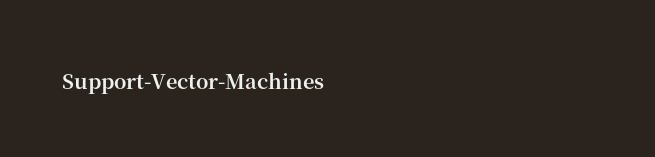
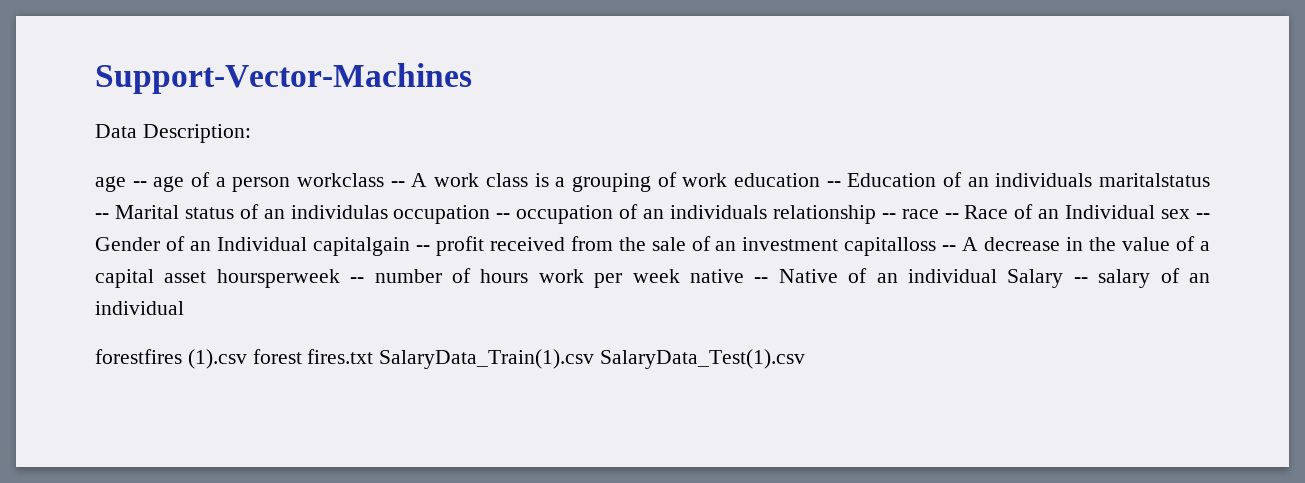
(324, 83) none -> [95,124,251,143] [95,172,1210,192] [95,204,1211,224] [95,236,1211,256] [95,268,1210,288] [95,301,184,315] [95,349,806,369] // Data Description: // age -- age of a person workclass -- A work class is a grouping of work education -- Education of an individuals maritalstatus -- Marital status of an individulas occupation -- occupation of an individuals relationship -- race -- Race of an Individual sex -- Gender of an Individual capitalgain -- profit received from the sale of an investment capitalloss -- A decrease in the value of a capital asset hoursperweek -- number of hours work per week native -- Native of an individual Salary -- salary of an individual // forestfires (1).csv forest fires.txt SalaryData_Train(1).csv SalaryData_Test(1).csv

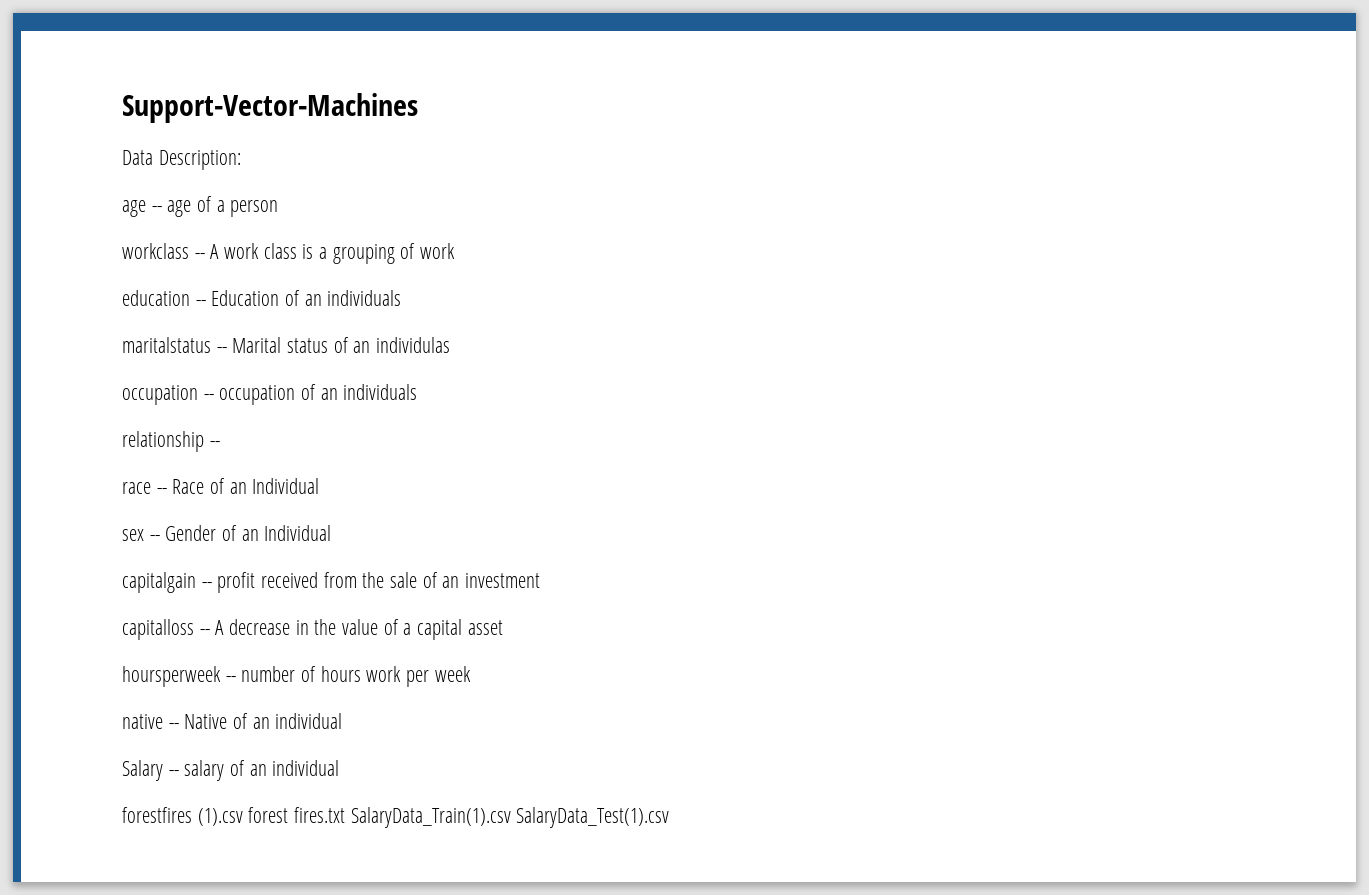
(291, 184) none -> (279, 208) //
(728, 180) none -> (456, 251) //
(1093, 180) none -> (402, 298) //
(388, 212) none -> (451, 345) //
(767, 212) none -> (418, 392) //
(896, 216) none -> (220, 444) //
(1156, 212) none -> (320, 486) //
(307, 244) none -> (332, 533) //
(839, 244) none -> (541, 580) //
(207, 277) none -> (503, 627) //
(680, 276) none -> (471, 674) //
(997, 276) none -> (343, 721) //

